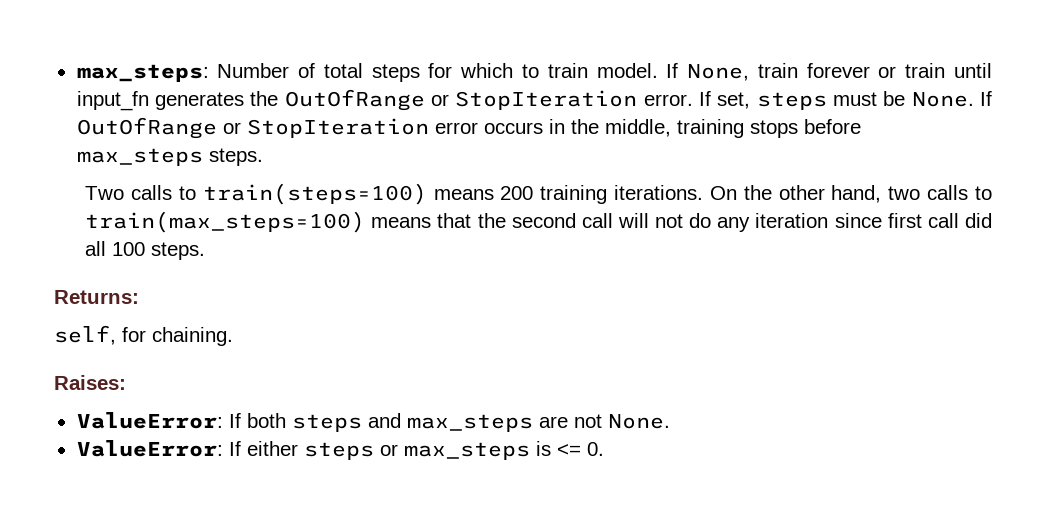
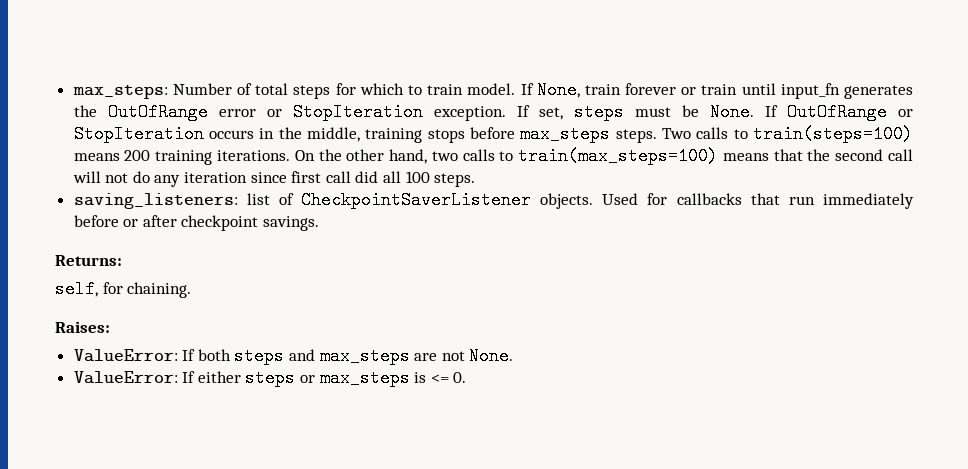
[430,90,693,110] or StopIteration error. -> [218,103,506,121] error or StopIteration exception.
[434,122,478,134] error -> (204, 134) none
(263, 157) // -> (657, 136) none
(206, 251) none -> [73,191,914,209] [73,215,320,231] // saving_listeners: list of CheckpointSaverListener objects. Used for callbacks that run immediately before or after checkpoint savings.

